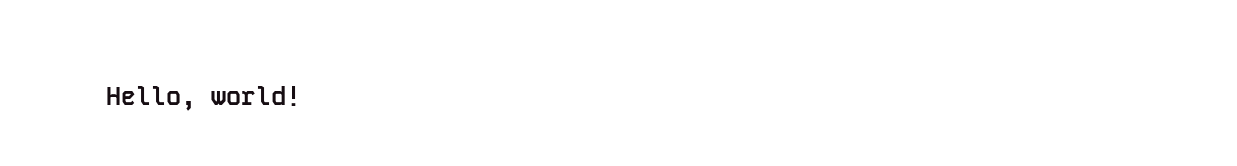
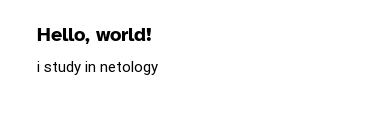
(301, 96) none -> [37,61,159,75] // i study in netology

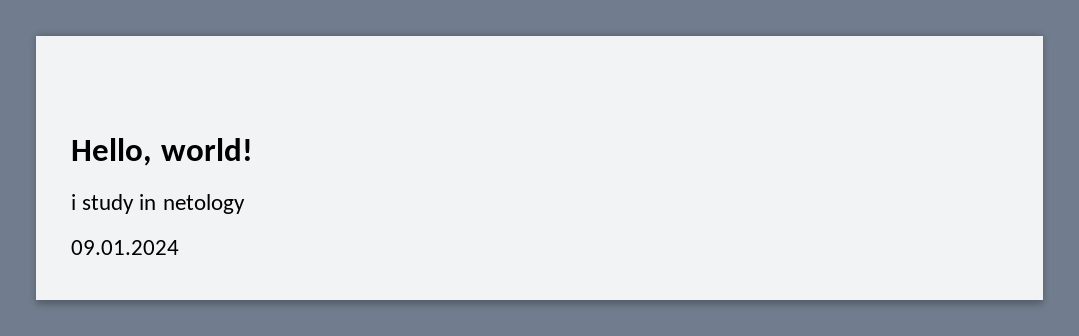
(159, 68) none -> [71,240,179,255] // 09.01.2024

